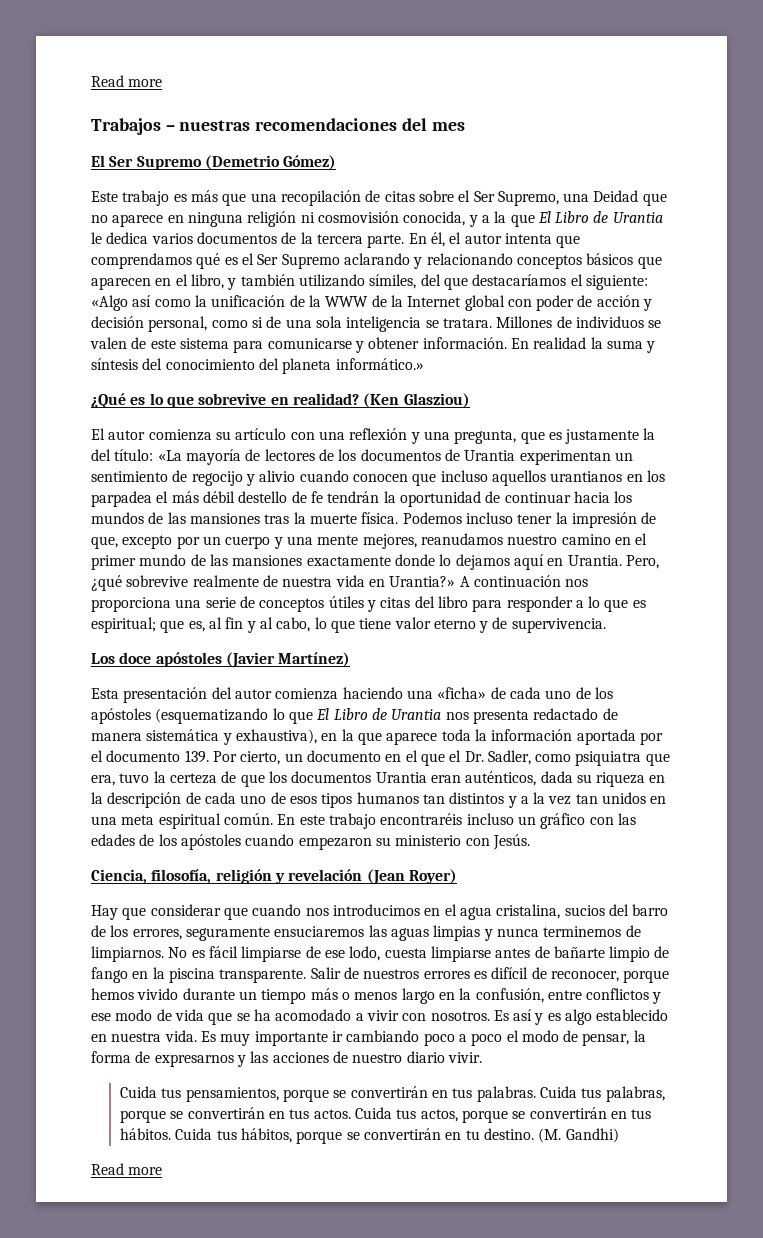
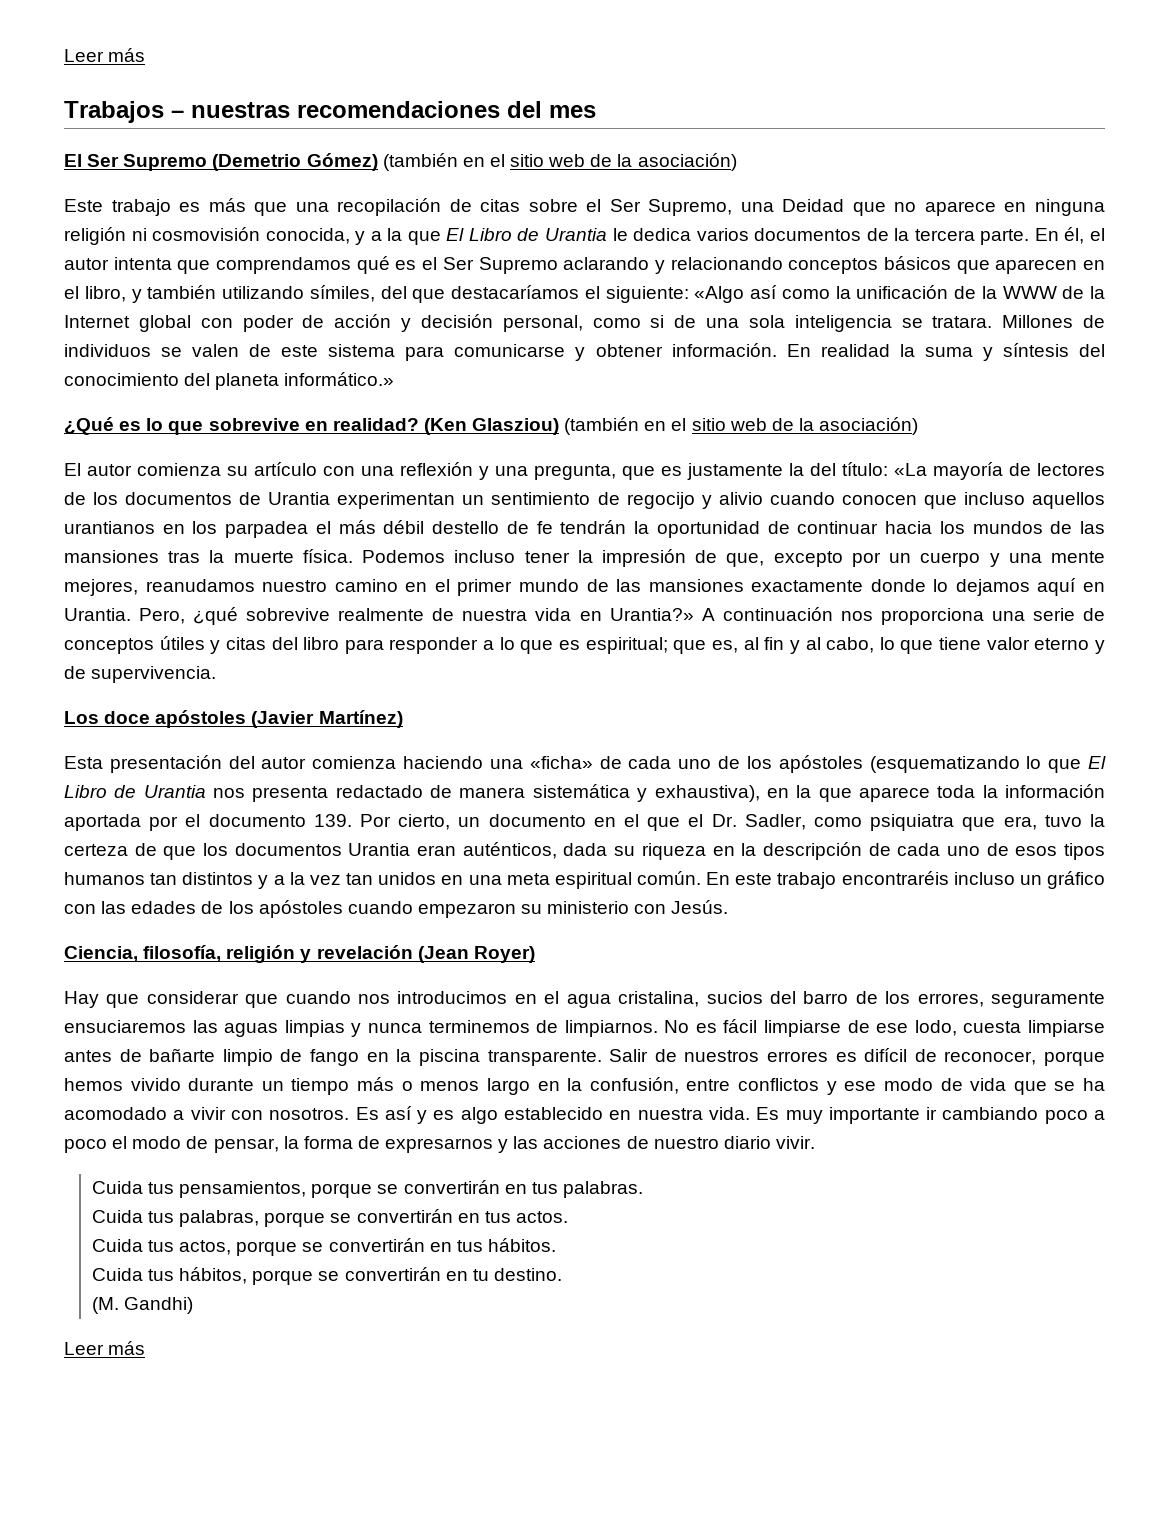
[91,75,163,87] Read more -> [64,48,146,62] Leer más
(337, 162) none -> [382,153,737,171] (también en el sitio web de la asociación)
(470, 400) none -> [564,417,919,435] (también en el sitio web de la asociación)
(536, 1094) none -> (643, 1189) //
(351, 1114) none -> (568, 1217) //
(172, 1134) none -> (556, 1245) //
(534, 1134) none -> (562, 1274) //
[91,1163,163,1175] Read more -> [64,1341,146,1355] Leer más

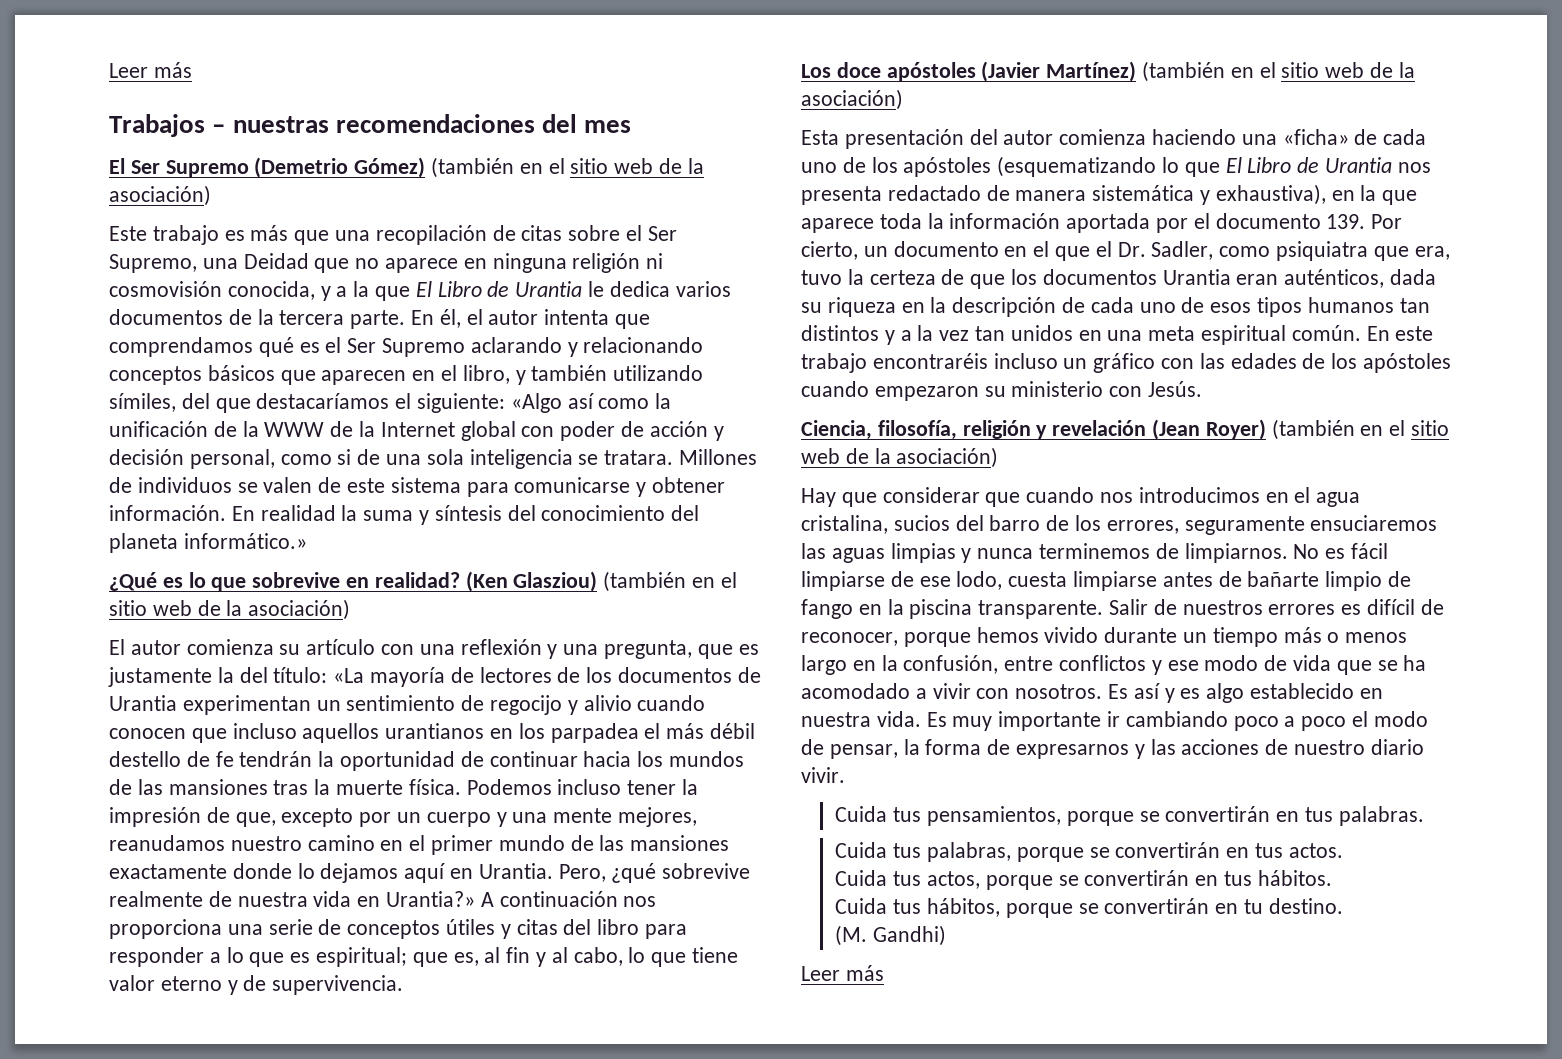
(403, 719) none -> [1142,61,1415,82] [801,89,903,110] (también en el sitio web de la asociación)
(535, 954) none -> [1271,419,1450,440] [801,447,999,468] (también en el sitio web de la asociación)

